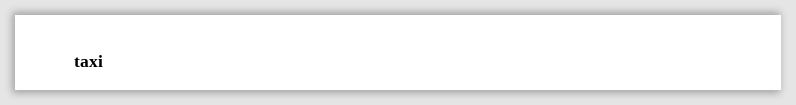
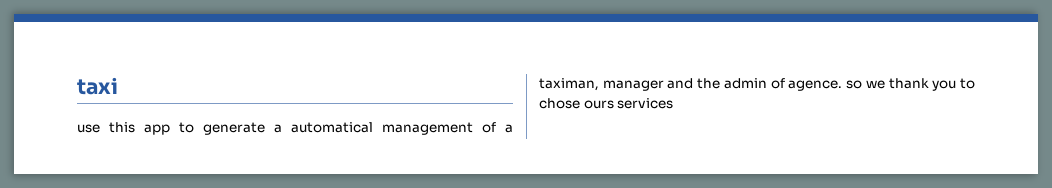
(103, 61) none -> [77,122,513,135] [539,78,975,91] [539,98,674,109] // use this app to generate a automatical management of a taximan, manager and the admin of agence. so we thank you to chose ours services

